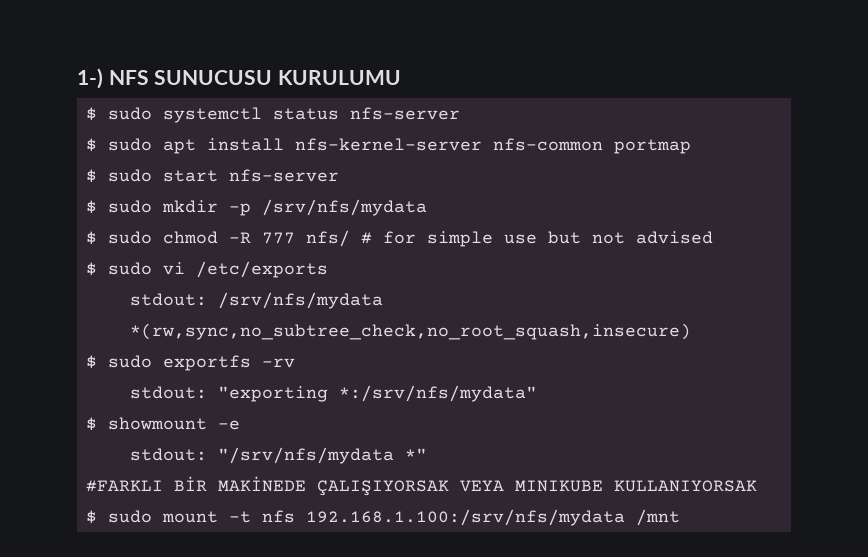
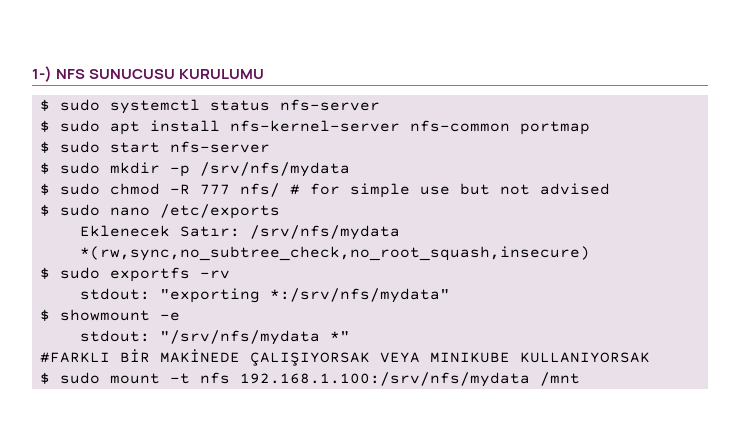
[162,262,185,275] vi -> [110,207,151,216] nano
[129,293,207,306] stdout: -> [80,225,241,237] Eklenecek Satır:

